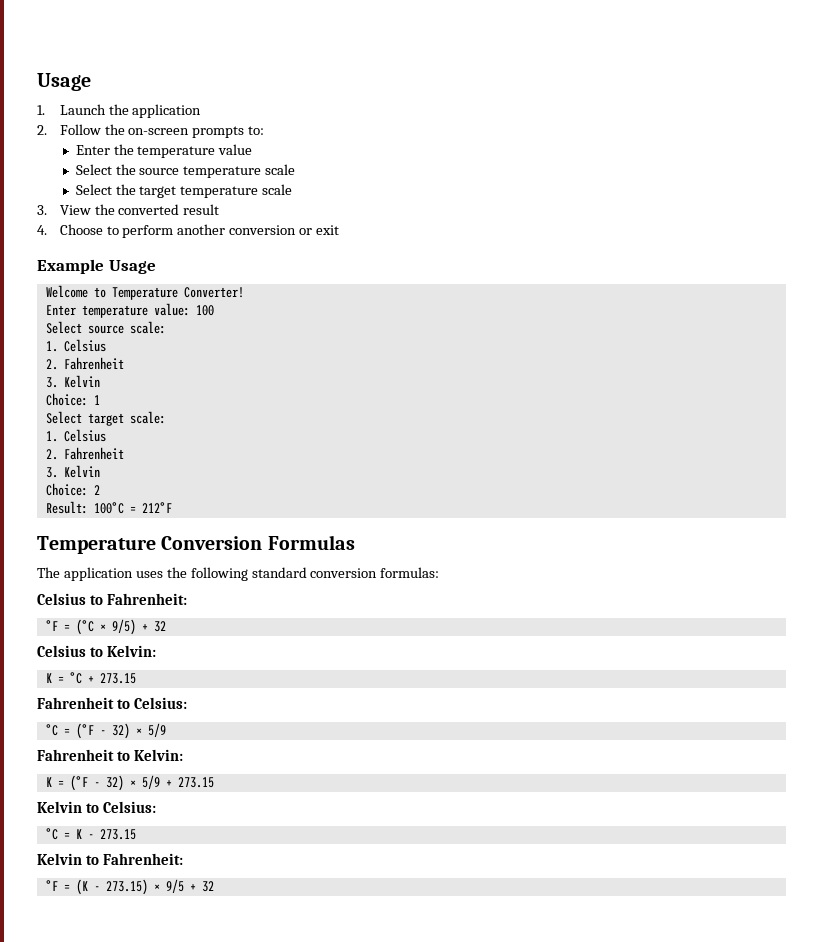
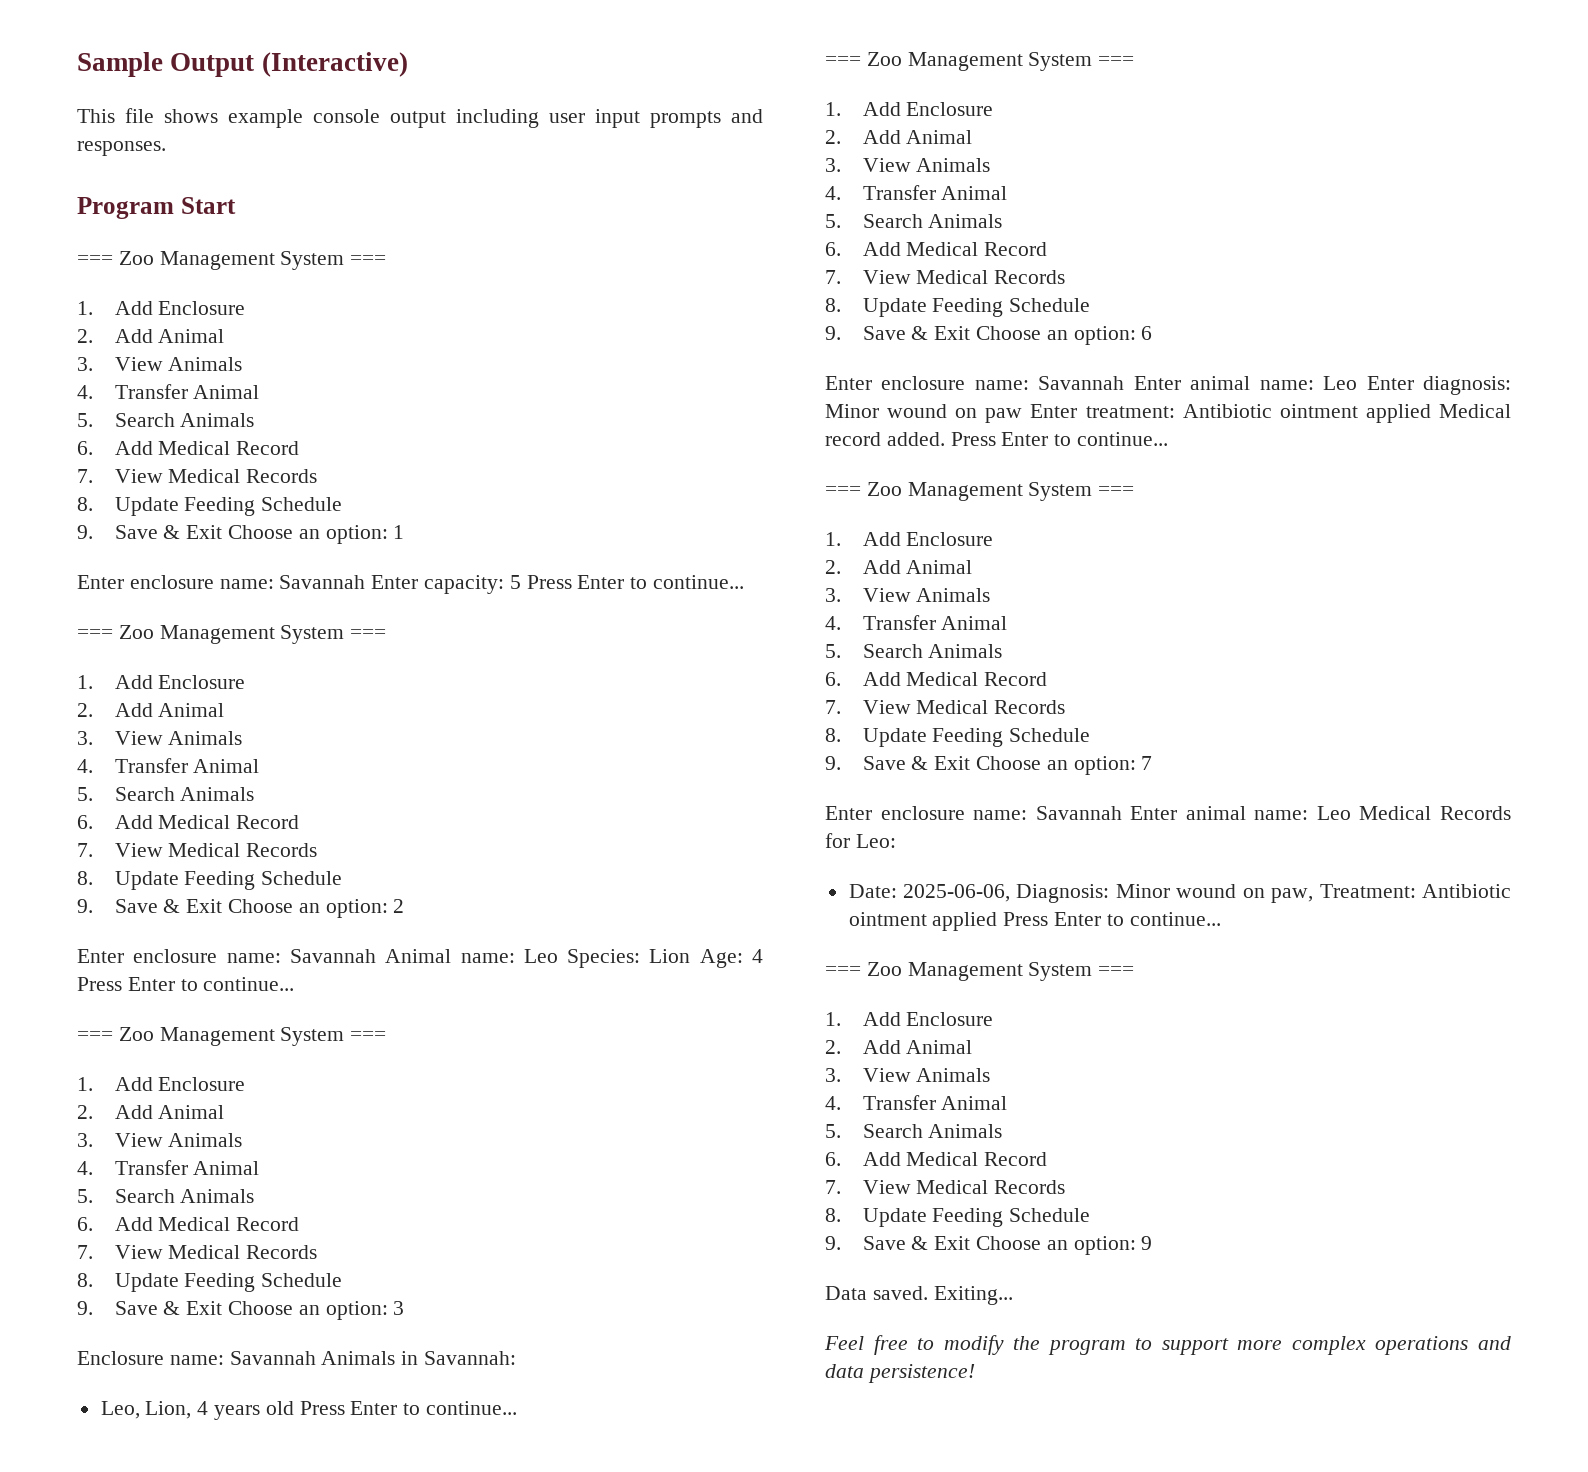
[37,73,91,91] [37,104,202,118] [37,124,265,138] [75,144,253,158] [75,164,296,178] [75,184,293,198] [37,204,220,215] [37,224,340,238] [37,259,156,274] [45,285,244,300] [45,303,214,318] [45,321,166,334] [45,339,106,352] [45,357,124,370] [45,375,100,388] [45,393,100,406] [45,411,166,426] [45,429,106,442] [45,447,124,460] [45,465,100,478] [45,483,100,496] [45,501,172,514] [37,535,355,554] [37,567,440,581] [37,593,187,605] [45,619,166,635] [37,645,156,657] [45,672,136,684] [37,697,187,709] [45,723,166,739] [37,749,183,761] [45,775,214,791] [37,801,156,813] [45,828,136,840] [37,853,183,865] [45,879,214,895] Usage // 1. Launch the application // 2. Follow the on-screen prompts to: // Enter the temperature value // Select the source temperature scale // Select the target temperature scale // 3. View the converted result // 4. Choose to perform another conversion or exit // Example Usage // Welcome to Temperature Converter! // Enter temperature value: 100 // Select source scale: // 1. Celsius // 2. Fahrenheit // 3. Kelvin // Choice: 1 // Select target scale: // 1. Celsius // 2. Fahrenheit // 3. Kelvin // Choice: 2 // Result: 100°C = 212°F // Temperature Conversion Formulas // The application uses the following standard conversion formulas: // Celsius to Fahrenheit: // °F = (°C × 9/5) + 32 // Celsius to Kelvin: // K = °C + 273.15 // Fahrenheit to Celsius: // °C = (°F - 32) × 5/9 // Fahrenheit to Kelvin: // K = (°F - 32) × 5/9 + 273.15 // Kelvin to Celsius: // °C = K - 273.15 // Kelvin to Fahrenheit: // °F = (K - 273.15) × 9/5 + 32 -> [77,52,408,77] [77,108,763,128] [77,141,166,156] [77,197,236,219] [77,251,387,270] [77,301,246,315] [77,329,225,343] [77,357,243,371] [77,384,260,399] [77,413,255,427] [77,441,300,455] [77,469,318,483] [77,497,343,516] [77,525,405,544] [77,575,745,594] [77,625,387,644] [77,675,246,689] [77,703,225,717] [77,731,243,745] [77,758,260,773] [77,787,255,801] [77,815,300,829] [77,843,318,857] [77,871,343,890] [77,899,405,918] [77,949,763,968] [77,977,295,991] [77,1027,387,1046] [77,1077,246,1091] [77,1105,225,1119] [77,1133,243,1147] [77,1160,260,1175] [77,1189,255,1203] [77,1217,300,1231] [77,1245,318,1259] [77,1273,343,1292] [77,1301,405,1320] [77,1351,517,1365] [100,1401,518,1420] [825,52,1135,71] [825,102,994,116] [825,130,973,144] [825,158,991,172] [825,185,1008,200] [825,214,1003,228] [825,242,1048,256] [825,270,1066,284] [825,298,1091,317] [825,326,1153,345] [825,376,1511,395] [825,404,1511,423] [825,432,1169,446] [825,482,1135,501] [825,532,994,546] [825,560,973,574] [825,588,991,602] [825,615,1008,630] [825,644,1003,658] [825,672,1048,686] [825,700,1066,714] [825,728,1091,747] [825,756,1153,775] [825,806,1511,820] [825,833,896,848] [848,884,1511,903] [848,912,1221,931] [825,962,1135,981] [825,1012,994,1026] [825,1040,973,1054] [825,1068,991,1082] [825,1095,1008,1110] [825,1124,1003,1138] [825,1152,1048,1166] [825,1180,1066,1194] [825,1208,1091,1227] [825,1236,1153,1255] [825,1286,1013,1305] [824,1335,1511,1355] [825,1364,975,1383] Sample Output (Interactive) // This file shows example console output including user input prompts and responses. // Program Start // === Zoo Management System === // 1. Add Enclosure // 2. Add Animal // 3. View Animals // 4. Transfer Animal // 5. Search Animals // 6. Add Medical Record // 7. View Medical Records // 8. Update Feeding Schedule // 9. Save & Exit Choose an option: 1 // Enter enclosure name: Savannah Enter capacity: 5 Press Enter to continue... // === Zoo Management System === // 1. Add Enclosure // 2. Add Animal // 3. View Animals // 4. Transfer Animal // 5. Search Animals // 6. Add Medical Record // 7. View Medical Records // 8. Update Feeding Schedule // 9. Save & Exit Choose an option: 2 // Enter enclosure name: Savannah Animal name: Leo Species: Lion Age: 4 Press Enter to continue... // === Zoo Management System === // 1. Add Enclosure // 2. Add Animal // 3. View Animals // 4. Transfer Animal // 5. Search Animals // 6. Add Medical Record // 7. View Medical Records // 8. Update Feeding Schedule // 9. Save & Exit Choose an option: 3 // Enclosure name: Savannah Animals in Savannah: // Leo, Lion, 4 years old Press Enter to continue... // === Zoo Management System === // 1. Add Enclosure // 2. Add Animal // 3. View Animals // 4. Transfer Animal // 5. Search Animals // 6. Add Medical Record // 7. View Medical Records // 8. Update Feeding Schedule // 9. Save & Exit Choose an option: 6 // Enter enclosure name: Savannah Enter animal name: Leo Enter diagnosis: Minor wound on paw Enter treatment: Antibiotic ointment applied Medical record added. Press Enter to continue... // === Zoo Management System === // 1. Add Enclosure // 2. Add Animal // 3. View Animals // 4. Transfer Animal // 5. Search Animals // 6. Add Medical Record // 7. View Medical Records // 8. Update Feeding Schedule // 9. Save & Exit Choose an option: 7 // Enter enclosure name: Savannah Enter animal name: Leo Medical Records for Leo: // Date: 2025-06-06, Diagnosis: Minor wound on paw, Treatment: Antibiotic ointment applied Press Enter to continue... // === Zoo Management System === // 1. Add Enclosure // 2. Add Animal // 3. View Animals // 4. Transfer Animal // 5. Search Animals // 6. Add Medical Record // 7. View Medical Records // 8. Update Feeding Schedule // 9. Save & Exit Choose an option: 9 // Data saved. Exiting... // Feel free to modify the program to support more complex operations and data persistence!

